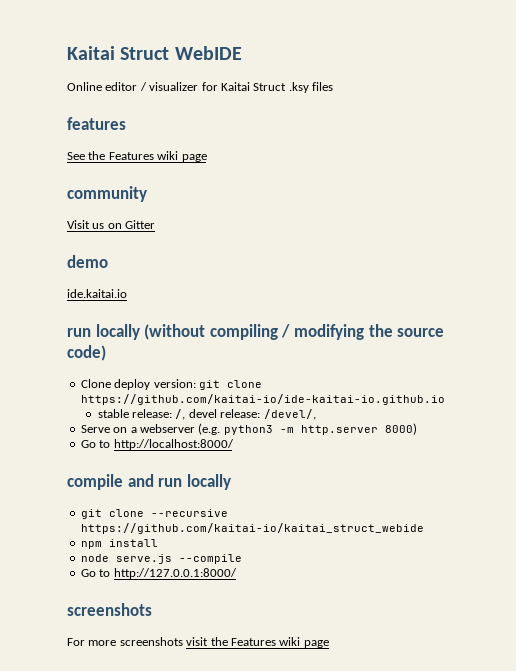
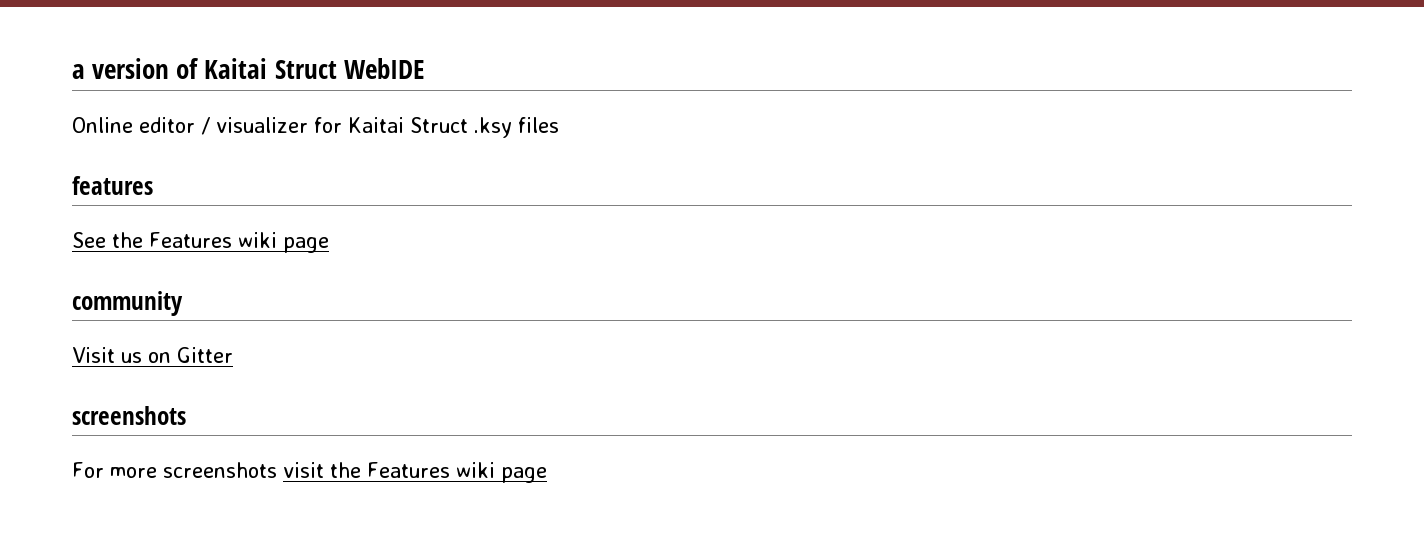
(67, 53) none -> [72,58,200,79] a version of
[67,255,108,268] [67,289,127,298] [67,324,445,340] [67,345,106,361] [80,379,262,390] [80,394,445,405] [97,409,316,420] [80,423,417,435] [80,439,234,450] [67,474,231,490] [80,509,228,519] [80,523,424,534] [80,539,158,549] [80,554,242,564] [80,568,237,579] // demo // ide.kaitai.io // run locally (without compiling / modifying the source code) // Clone deploy version: git clone https://github.com/kaitai-io/ide-kaitai-io.github.io // stable release: /, devel release: /devel/, // Serve on a webserver (e.g. python3 -m http.server 8000) // Go to http://localhost:8000/ // compile and run locally // git clone --recursive https://github.com/kaitai-io/kaitai_struct_webide // npm install // node serve.js --compile // Go to http://127.0.0.1:8000/ -> (233, 355) none

